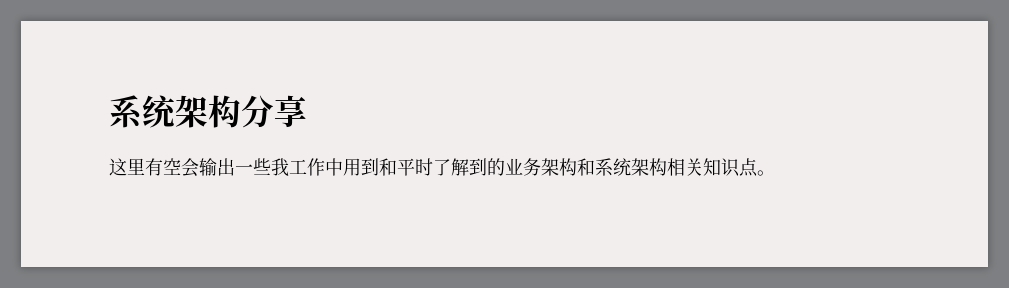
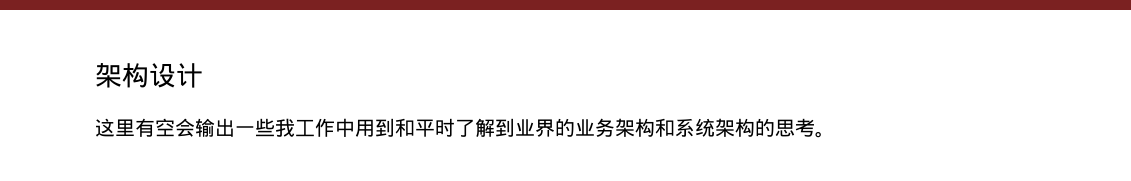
[109,95,307,128] 系统架构分享 -> [95,63,203,88] 架构设计
(487, 167) none -> [515,119,555,137] 业界
[667,158,758,177] 相关知识点 -> [755,118,815,137] 的思考

